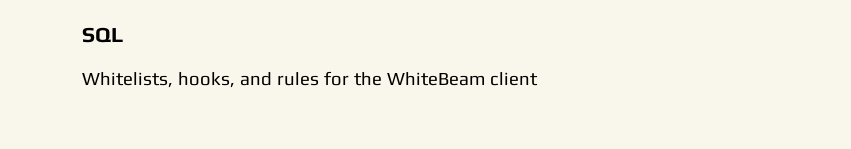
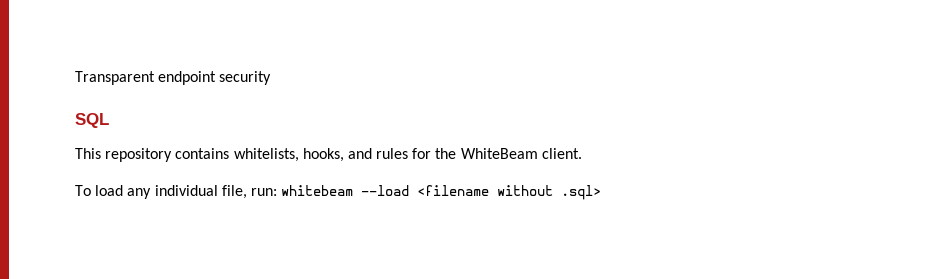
[82,27,123,43] [82,72,173,88] SQL // Whitelists, -> [75,71,272,85] [75,113,109,128] [75,148,299,162] Transparent endpoint security // SQL // This repository contains whitelists,
[489,72,538,86] client -> [541,148,582,159] [75,185,602,200] client. // To load any individual file, run: whitebeam --load <filename without .sql>

